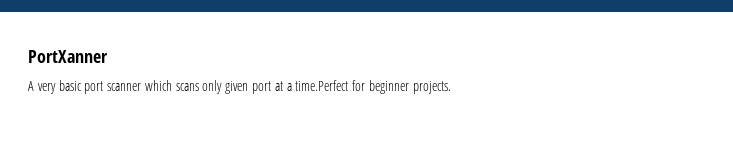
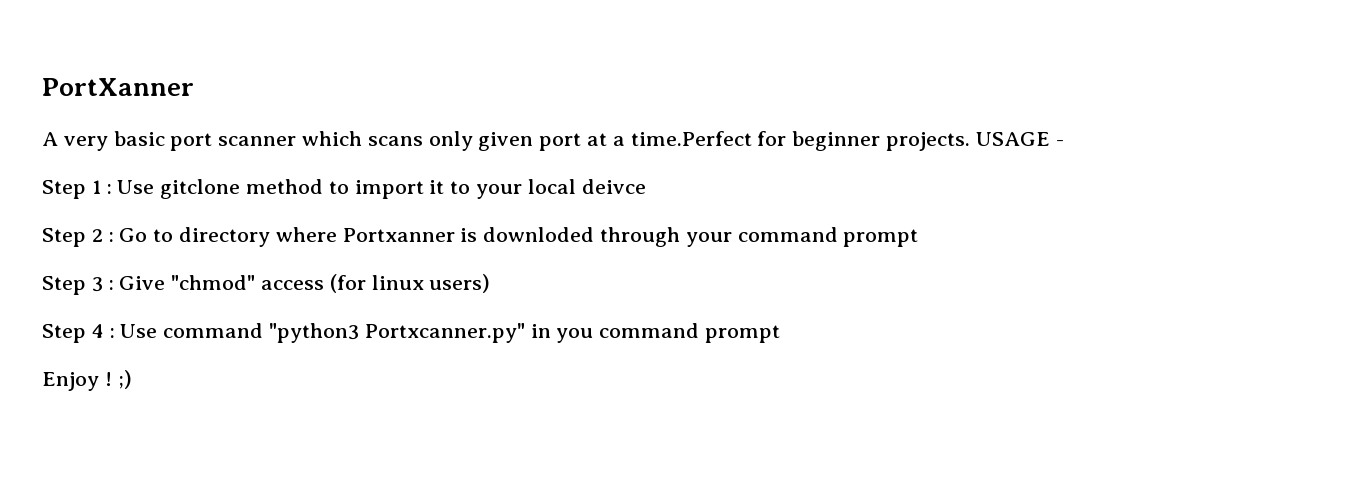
(451, 87) none -> [975,132,1064,146] [42,179,646,199] [42,227,919,247] [42,274,491,295] [42,323,781,343] [42,370,132,391] USAGE - // Step 1 : Use gitclone method to import it to your local deivce // Step 2 : Go to directory where Portxanner is downloded through your command prompt // Step 3 : Give "chmod" access (for linux users) // Step 4 : Use command "python3 Portxcanner.py" in you command prompt // Enjoy ! ;)

